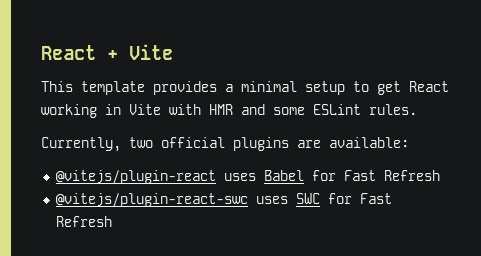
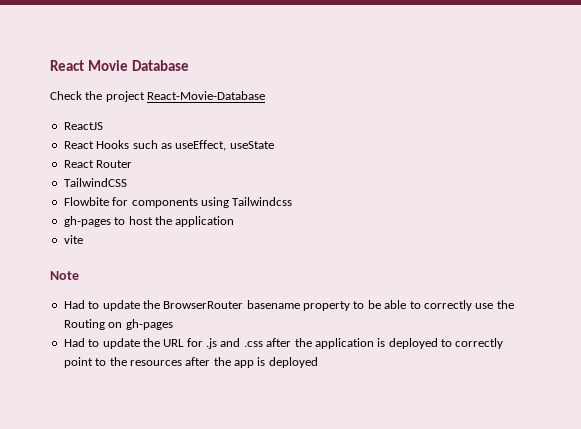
[41,44,173,60] [41,81,449,95] [41,104,417,118] [41,137,409,152] [55,170,440,184] [55,193,392,207] [55,216,112,227] React + Vite // This template provides a minimal setup to get React working in Vite with HMR and some ESLint rules. // Currently, two official plugins are available: // @vitejs/plugin-react uses Babel for Fast Refresh // @vitejs/plugin-react-swc uses SWC for Fast Refresh -> [50,60,189,71] [50,91,266,102] [63,122,103,130] [63,140,274,151] [63,160,133,168] [63,178,127,187] [63,197,293,208] [63,216,235,227] [63,235,83,244] [50,271,79,280] [63,300,514,311] [63,319,173,330] [63,338,504,349] [63,357,318,368] React Movie Database // Check the project React-Movie-Database // ReactJS // React Hooks such as useEffect, useState // React Router // TailwindCSS // Flowbite for components using Tailwindcss // gh-pages to host the application // vite // Note // Had to update the BrowserRouter basename property to be able to correctly use the Routing on gh-pages // Had to update the URL for .js and .css after the application is deployed to correctly point to the resources after the app is deployed

